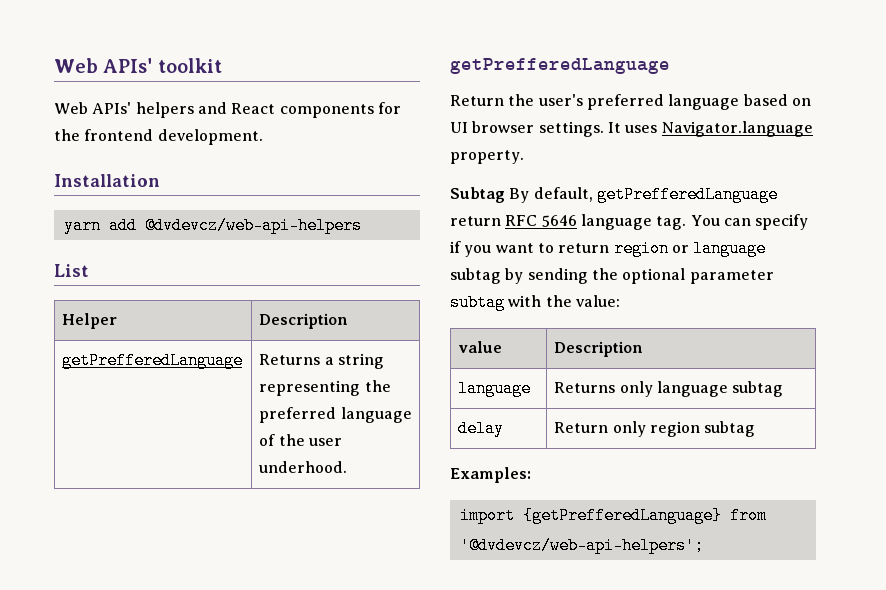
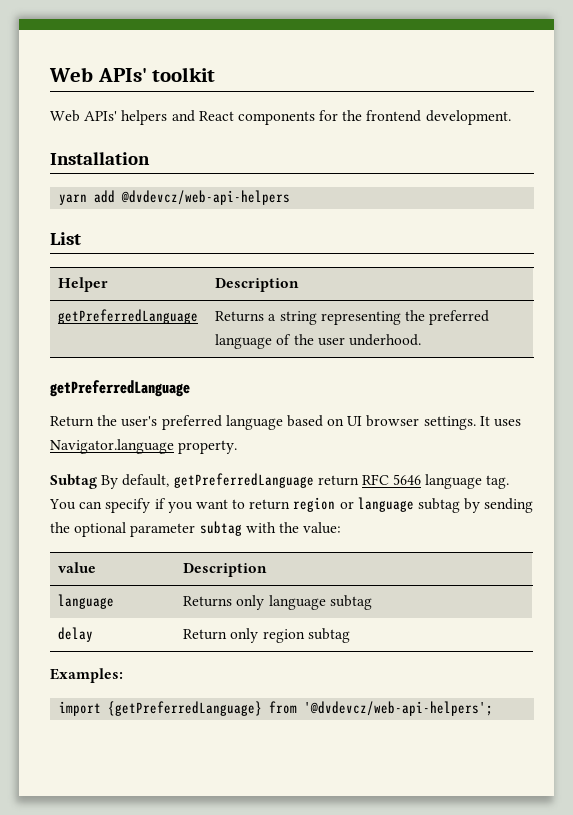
[62,352,244,369] getPrefferedLanguage -> [58,309,199,324] getPreferredLanguage
[450,58,670,74] getPrefferedLanguage -> [50,380,190,397] getPreferredLanguage
[596,186,778,203] getPrefferedLanguage -> [173,473,314,488] getPreferredLanguage
[522,507,722,524] {getPrefferedLanguage} -> [108,701,263,716] {getPreferredLanguage}

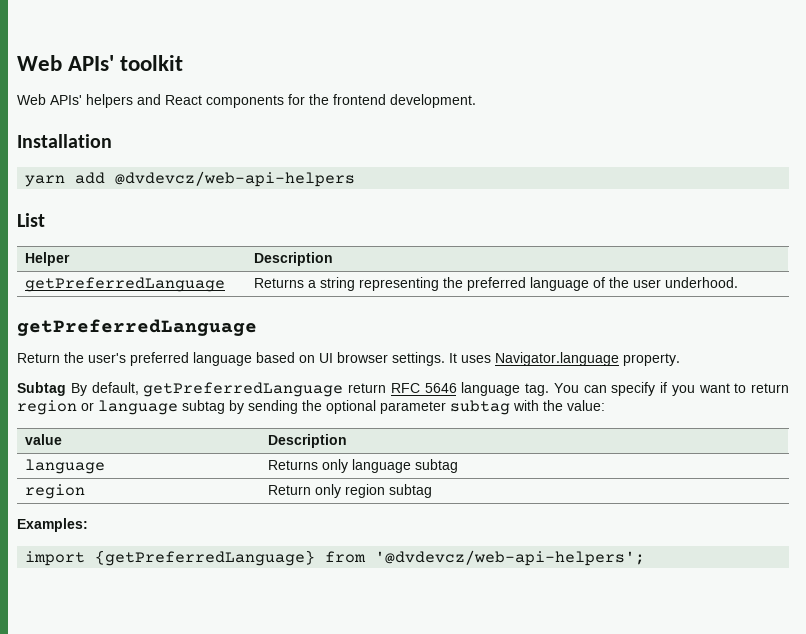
[58,627,94,642] delay -> [24,484,85,499] region

